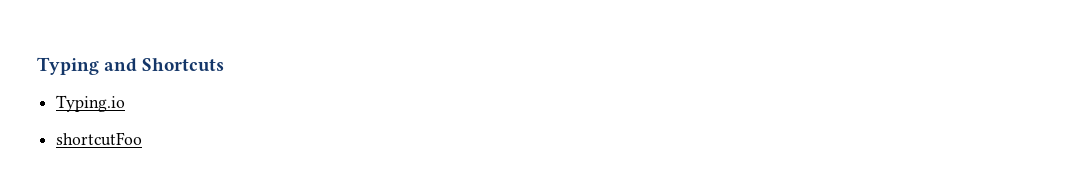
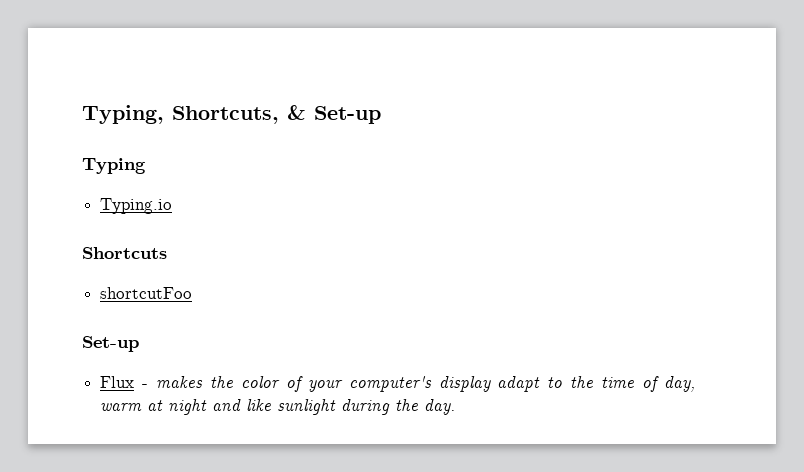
(37, 66) none -> [82,105,381,124] Typing, Shortcuts, & Set-up //
[104,58,225,72] and Shortcuts -> (146, 166) none
(126, 103) none -> [82,247,167,259] // Shortcuts
(143, 139) none -> [82,336,139,352] [100,376,695,392] [100,399,456,415] // Set-up // Flux - makes the color of your computer's display adapt to the time of day, warm at night and like sunlight during the day.

